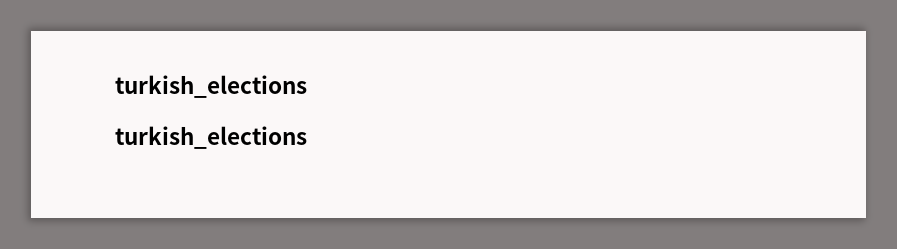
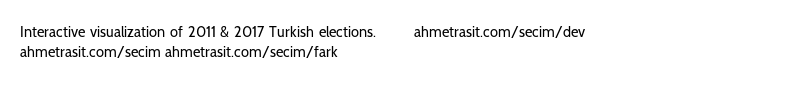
[115,75,307,98] [115,126,307,149] turkish_elections // turkish_elections -> [20,26,376,37] [20,46,338,58] [414,26,585,38] Interactive visualization of 2011 & 2017 Turkish elections. ahmetrasit.com/secim ahmetrasit.com/secim/fark ahmetrasit.com/secim/dev

